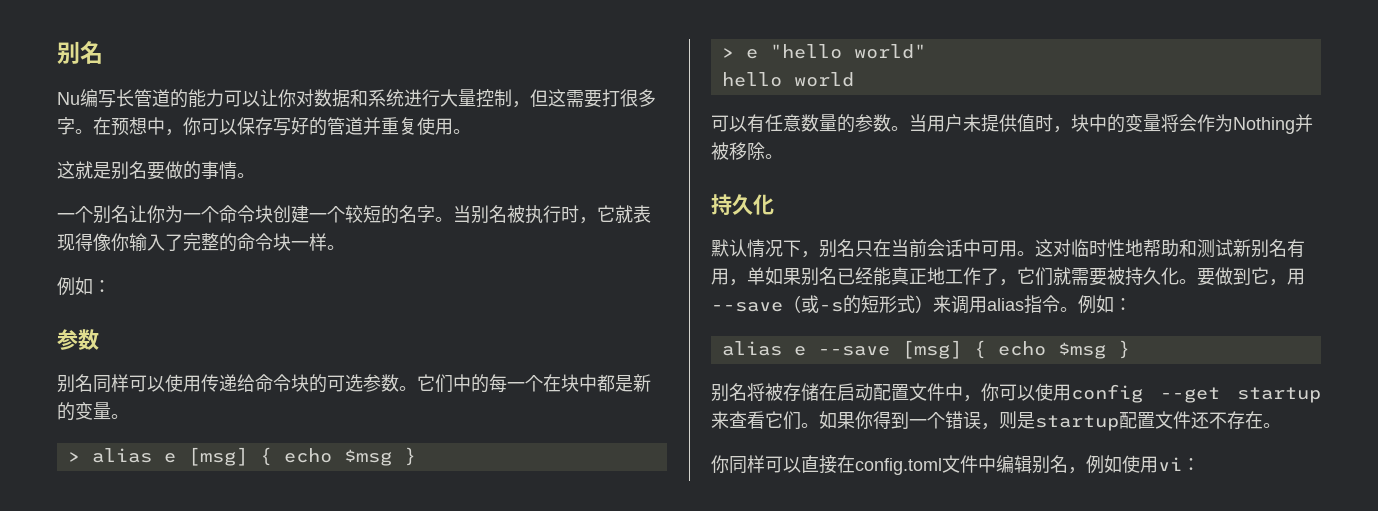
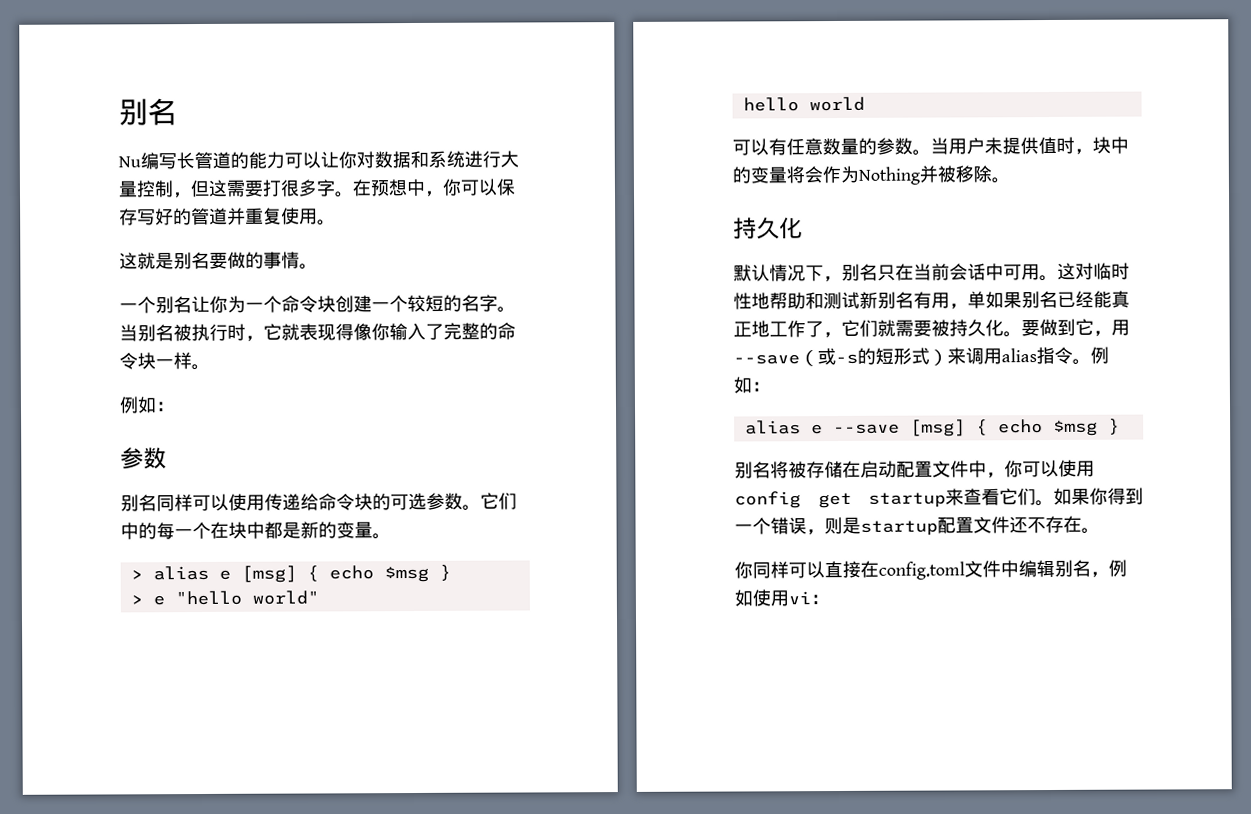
[1160,387,1220,403] --get -> [817,492,852,509] get

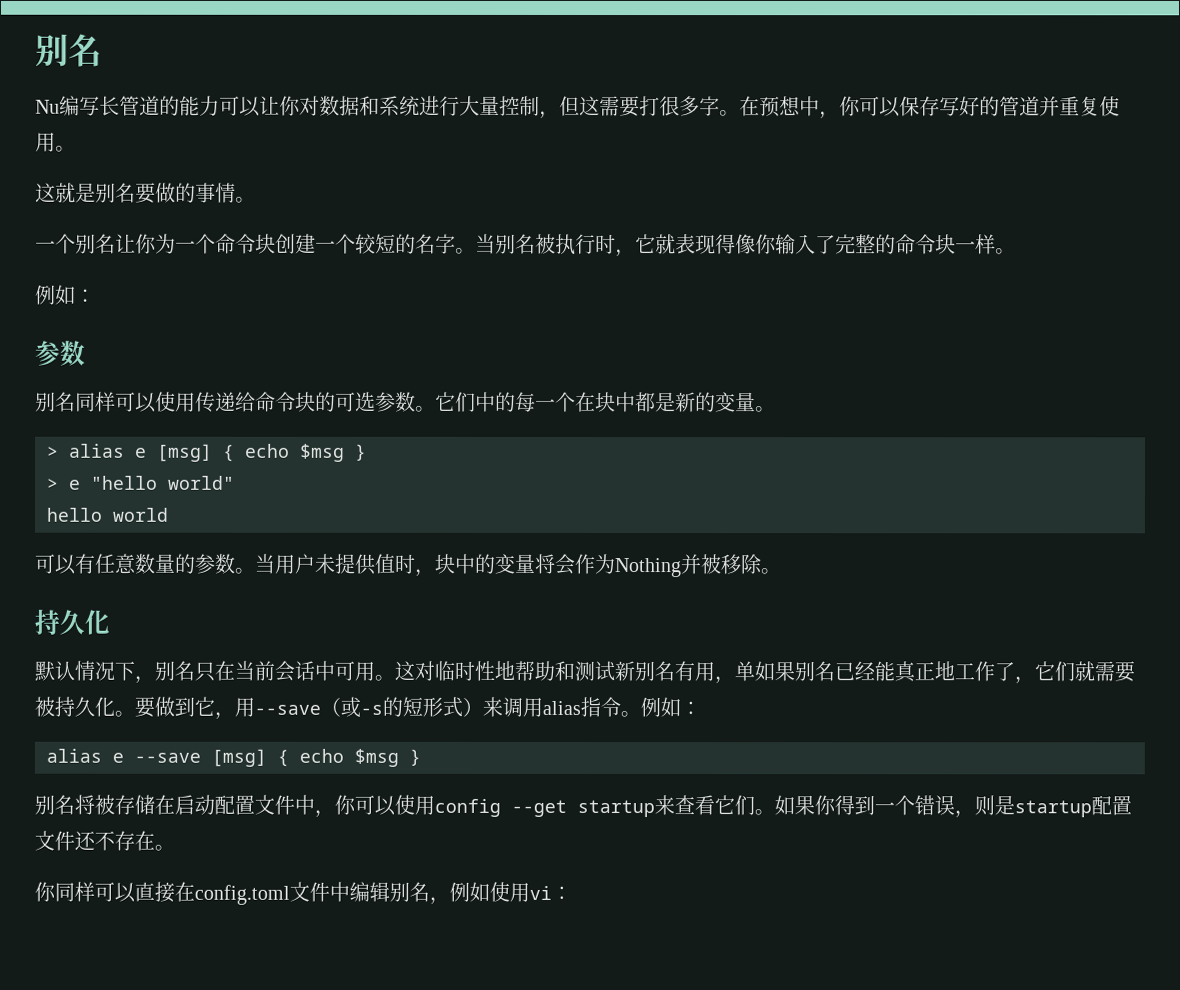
[817,492,852,509] get -> [511,799,567,817] --get

